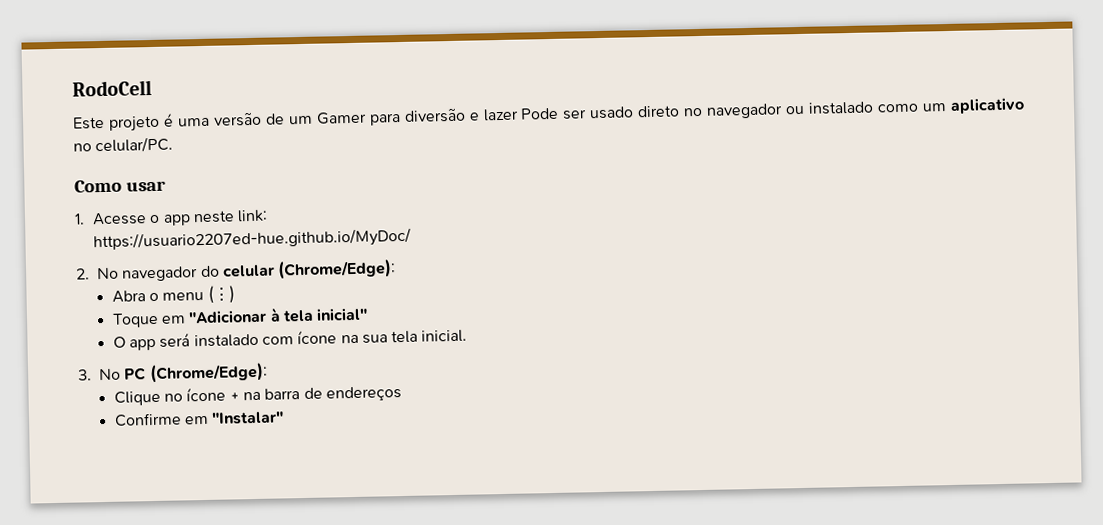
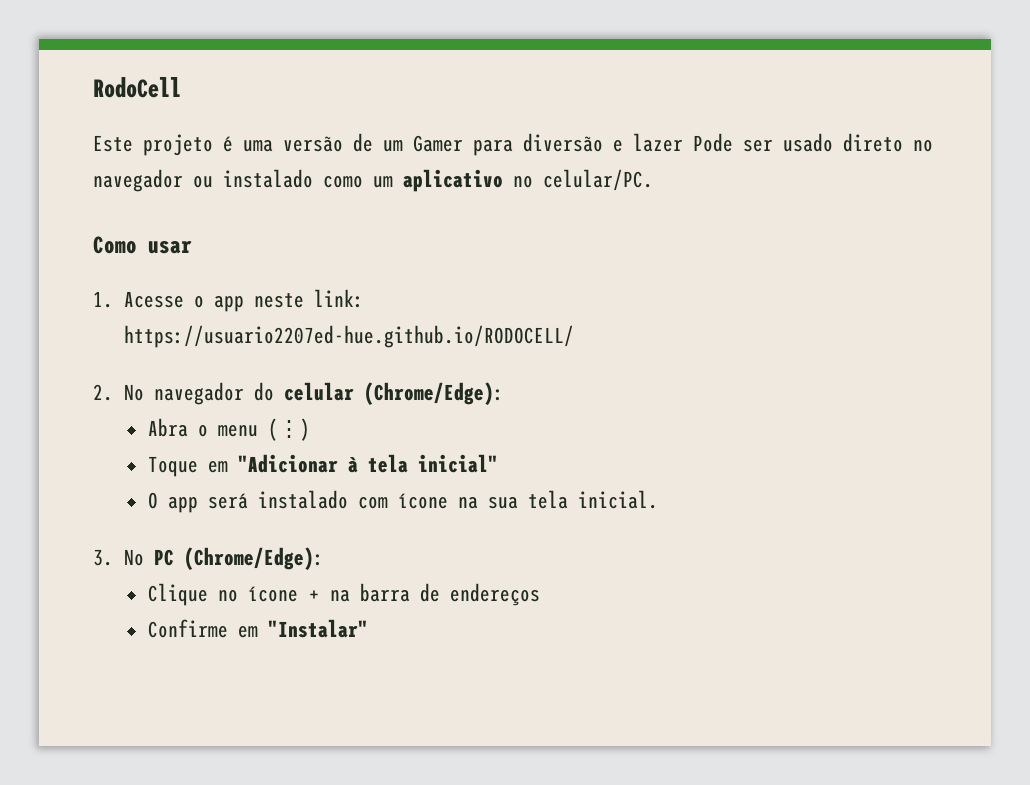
[92,227,411,252] https://usuario2207ed-hue.github.io/MyDoc/ -> [124,325,575,348] https://usuario2207ed-hue.github.io/RODOCELL/

